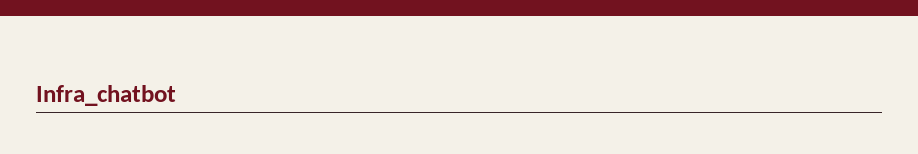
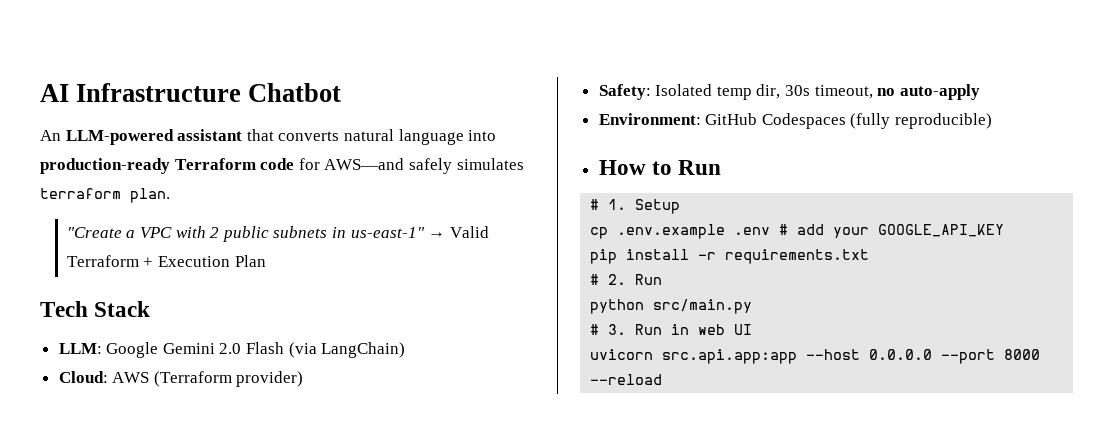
[36,85,176,106] Infra_chatbot -> [40,83,342,102] [40,129,497,145] [40,158,524,174] [40,188,170,203] [66,226,489,242] [66,255,266,267] [40,301,151,317] [58,342,406,358] [58,371,304,387] [598,84,980,100] [598,113,993,129] [598,160,722,175] [590,199,681,214] [590,224,1005,239] [590,249,870,264] [590,274,663,285] [590,299,753,314] [590,324,753,335] [590,349,1041,364] [590,374,663,385] AI Infrastructure Chatbot // An LLM-powered assistant that converts natural language into production-ready Terraform code for AWS—and safely simulates terraform plan. // "Create a VPC with 2 public subnets in us-east-1" → Valid Terraform + Execution Plan // Tech Stack // LLM: Google Gemini 2.0 Flash (via LangChain) // Cloud: AWS (Terraform provider) // Safety: Isolated temp dir, 30s timeout, no auto-apply // Environment: GitHub Codespaces (fully reproducible) // How to Run // # 1. Setup // cp .env.example .env # add your GOOGLE_API_KEY // pip install -r requirements.txt // # 2. Run // python src/main.py // # 3. Run in web UI // uvicorn src.api.app:app --host 0.0.0.0 --port 8000 --reload

